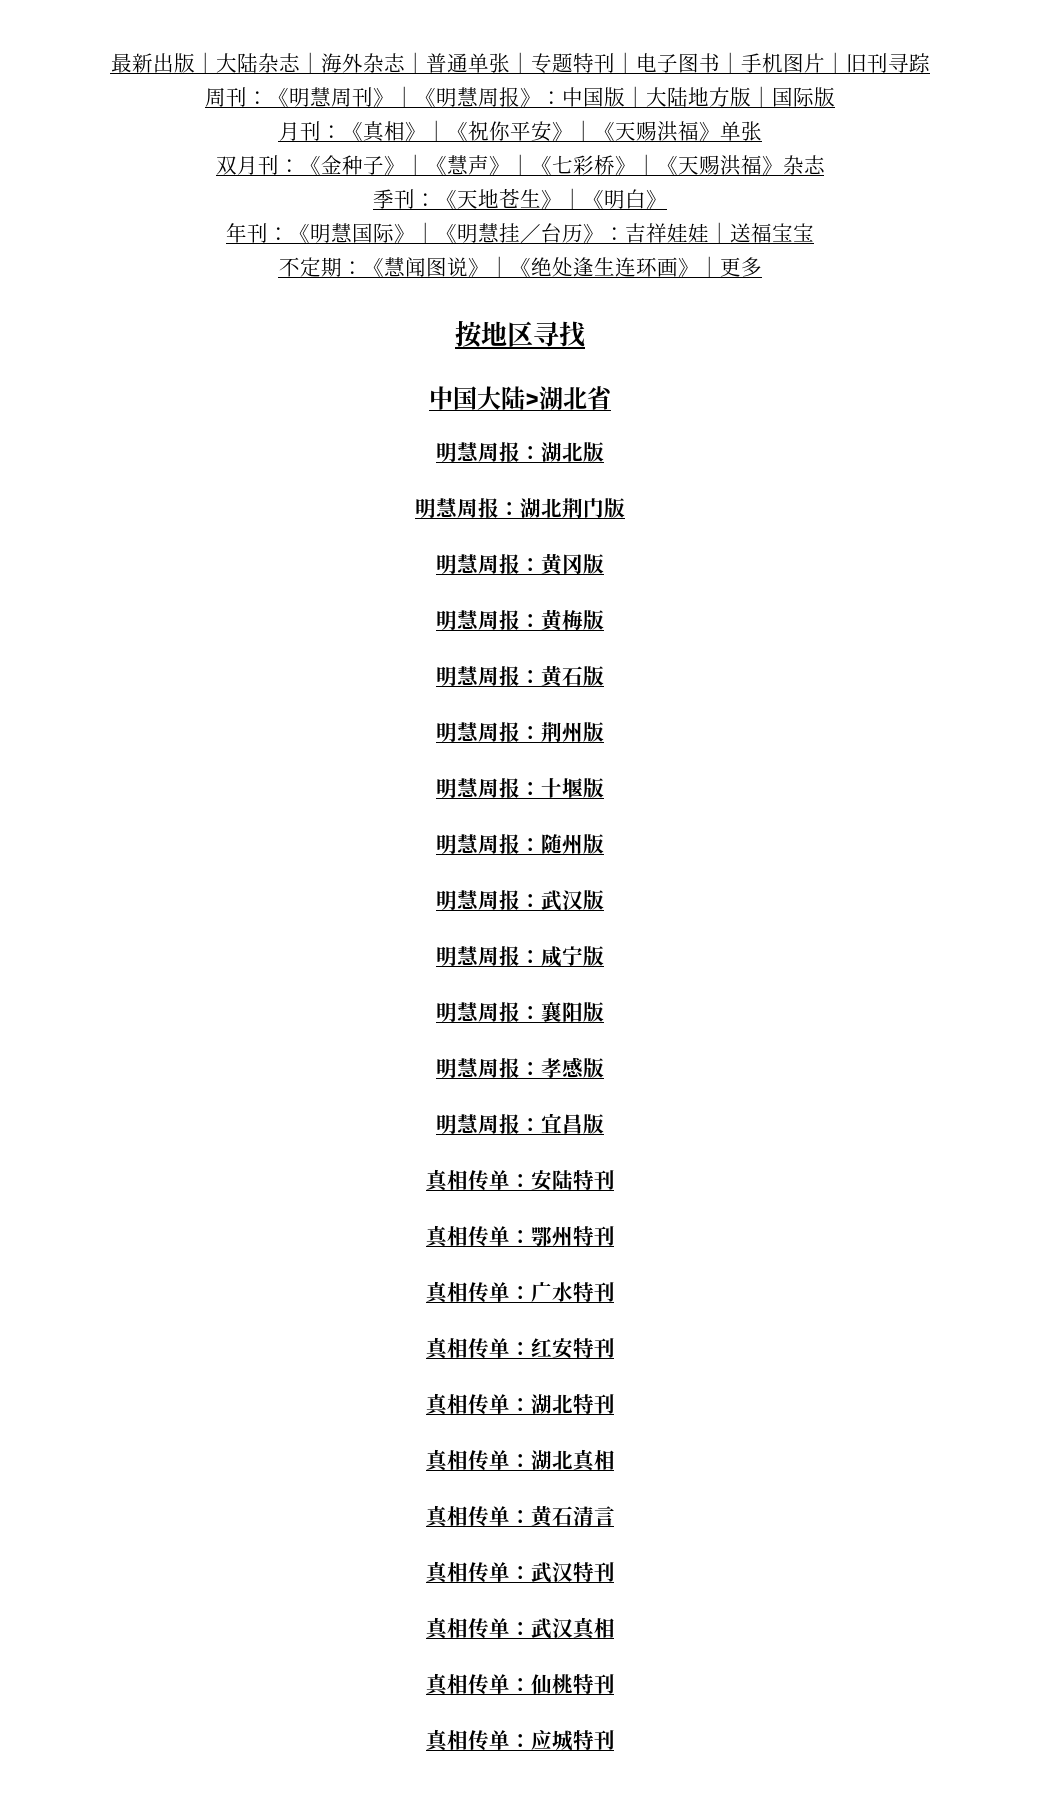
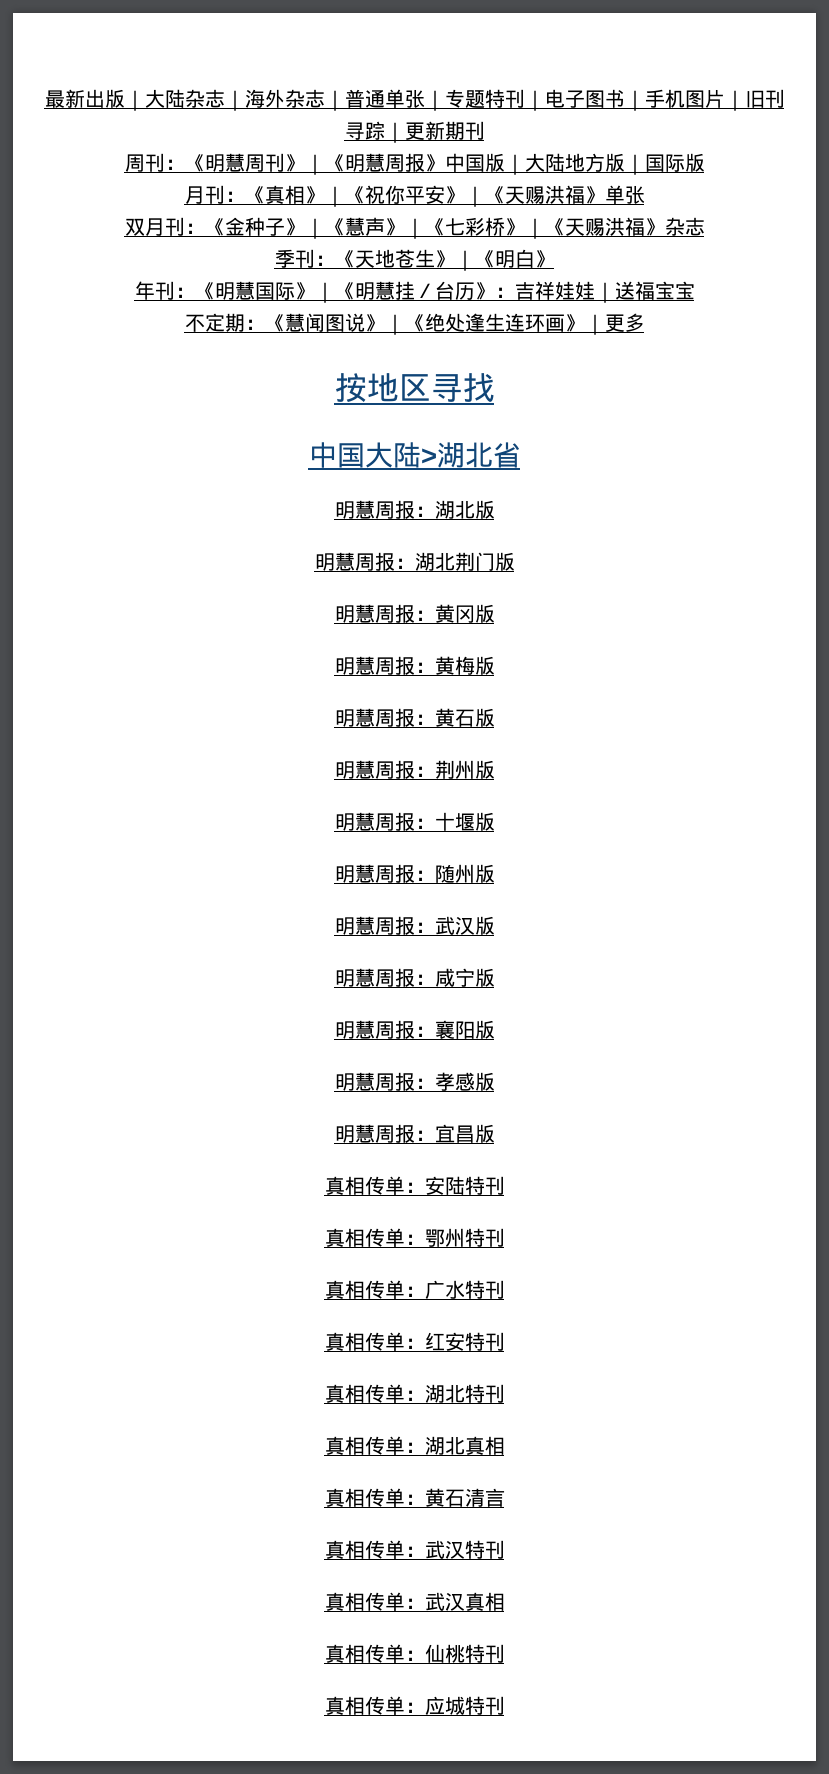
(930, 63) none -> [384,121,485,143] ｜更新期刊
[541,91,562,105] ： -> (445, 163) none

